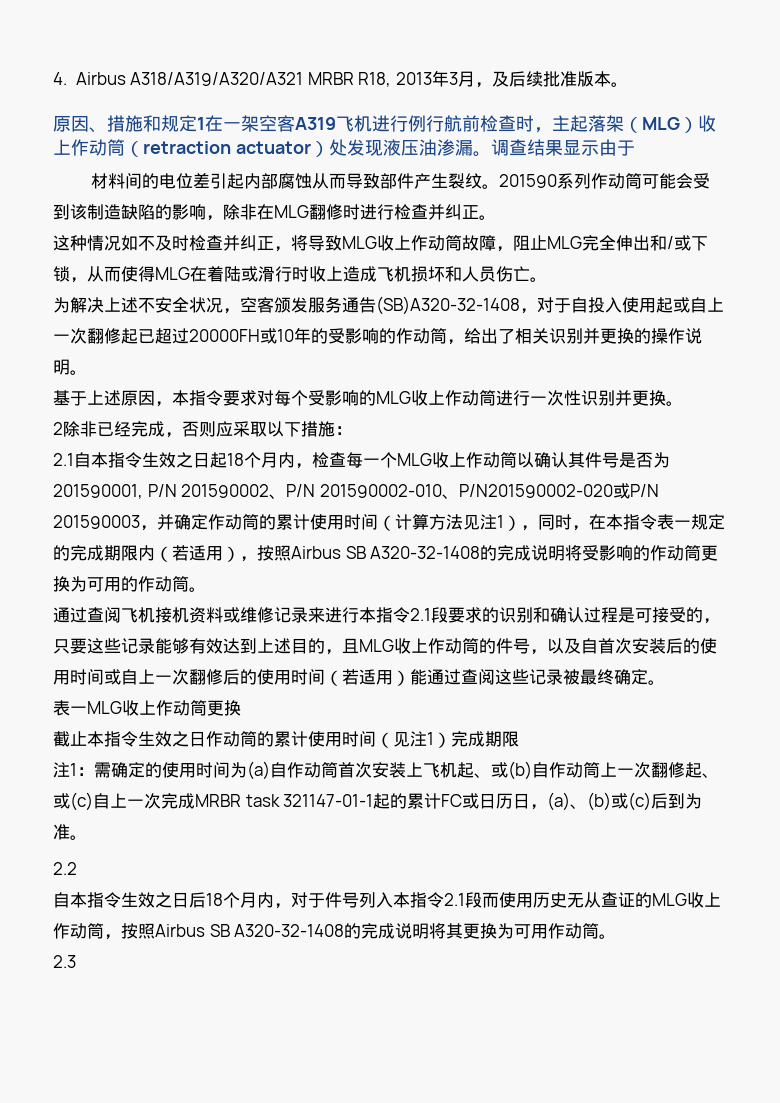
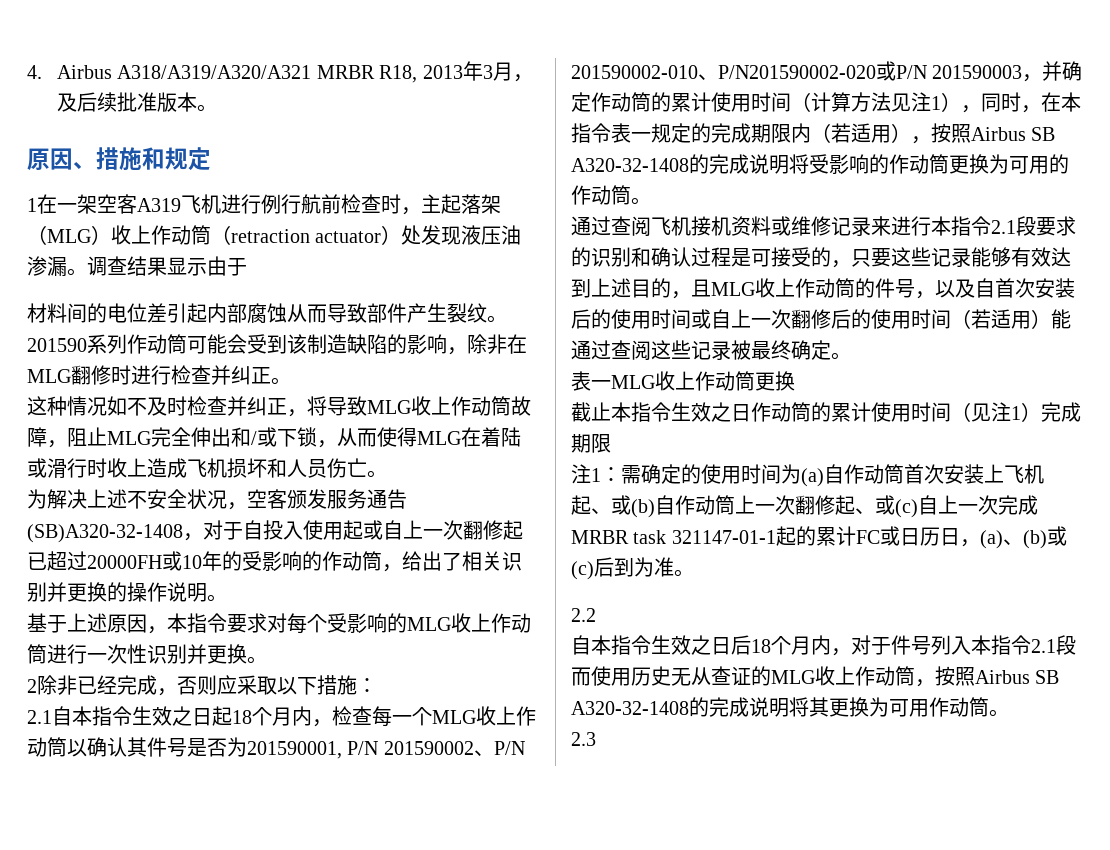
(197, 123) none -> (211, 159) //

